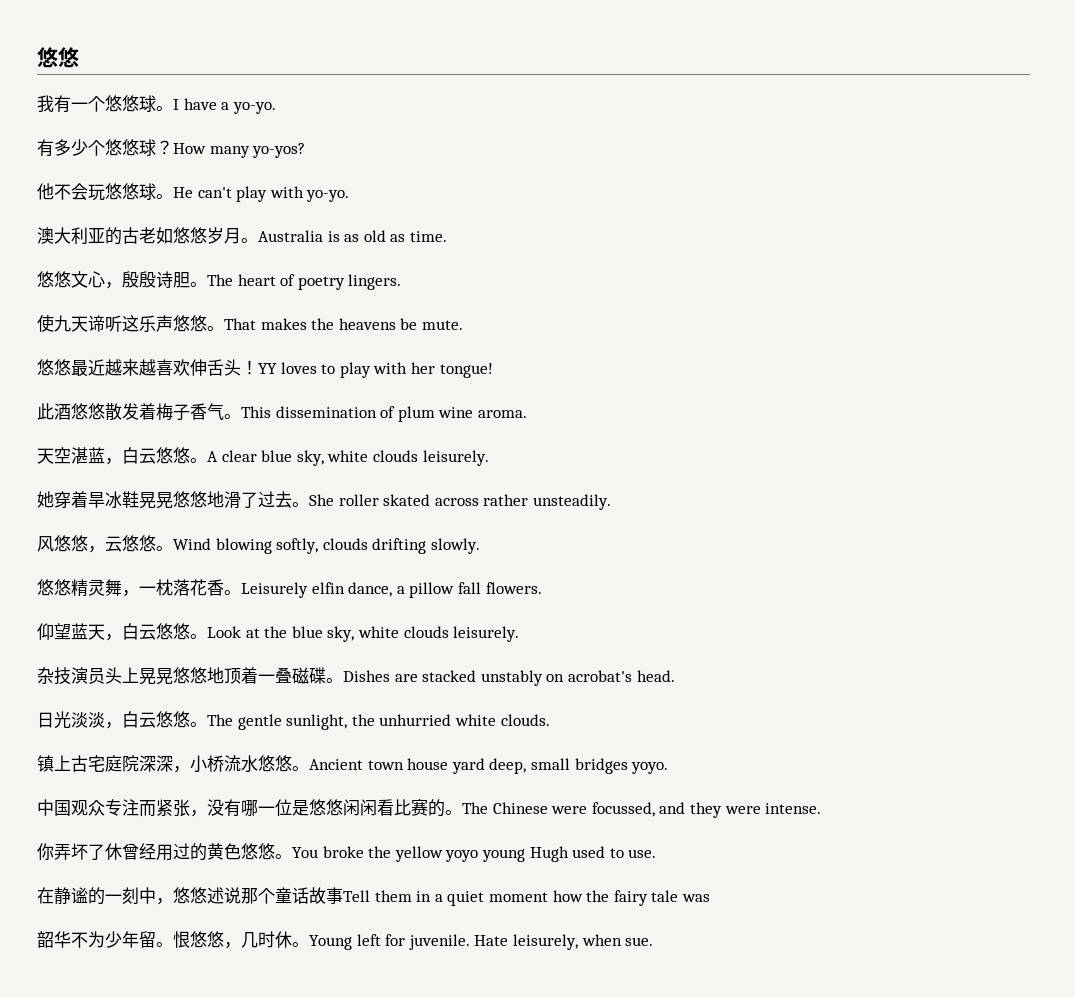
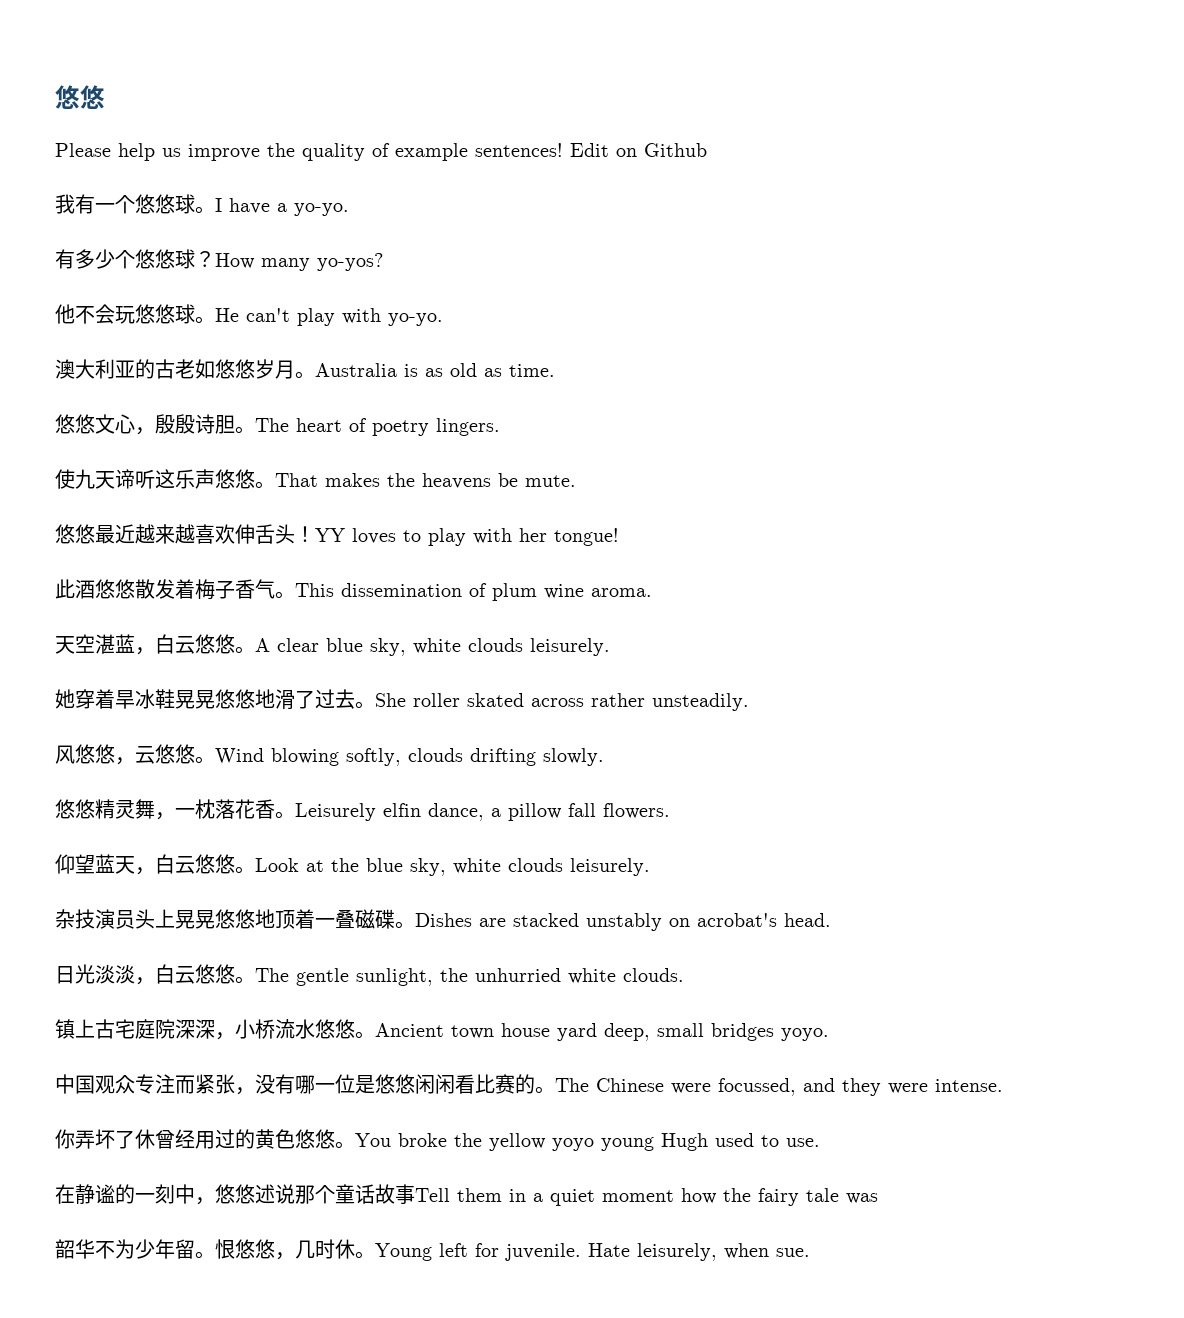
[37,47,79,68] 悠悠 -> [55,85,105,109] [55,143,707,161] 悠悠 // Please help us improve the quality of example sentences! Edit on Github

